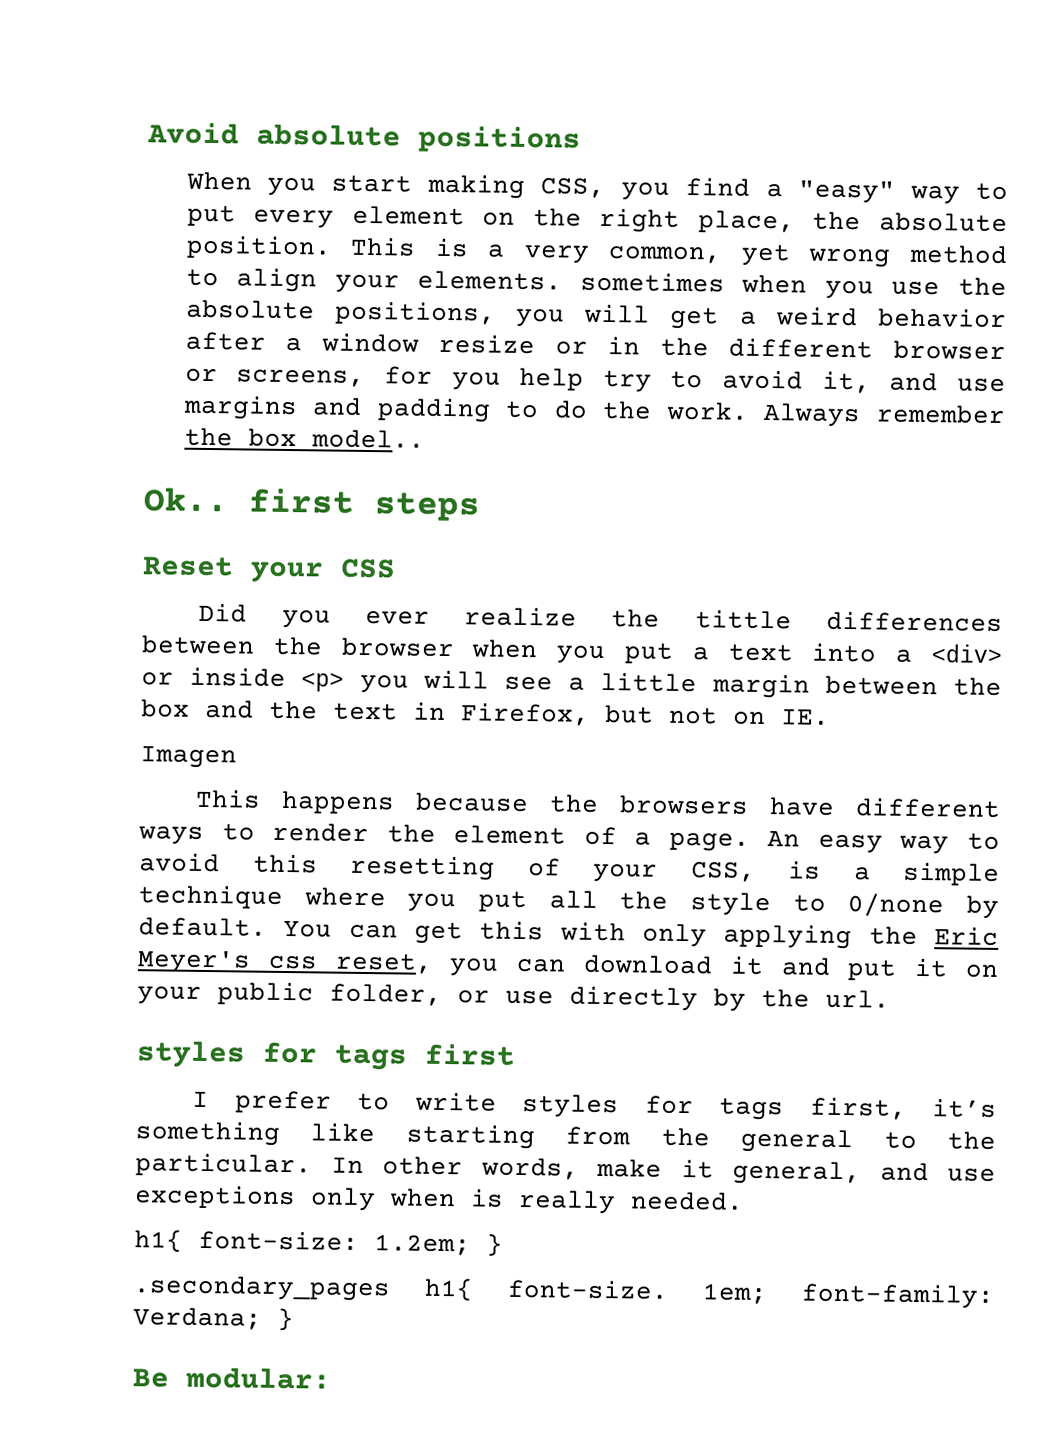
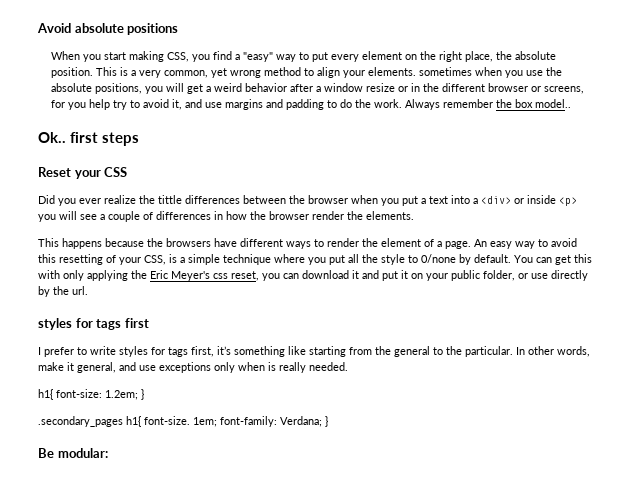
[600,671,1002,699] [141,699,830,726] [140,745,237,769] little margin between the box and the text in Firefox, but not on IE. // Imagen -> [108,211,414,222] couple of differences in how the browser render the elements.

